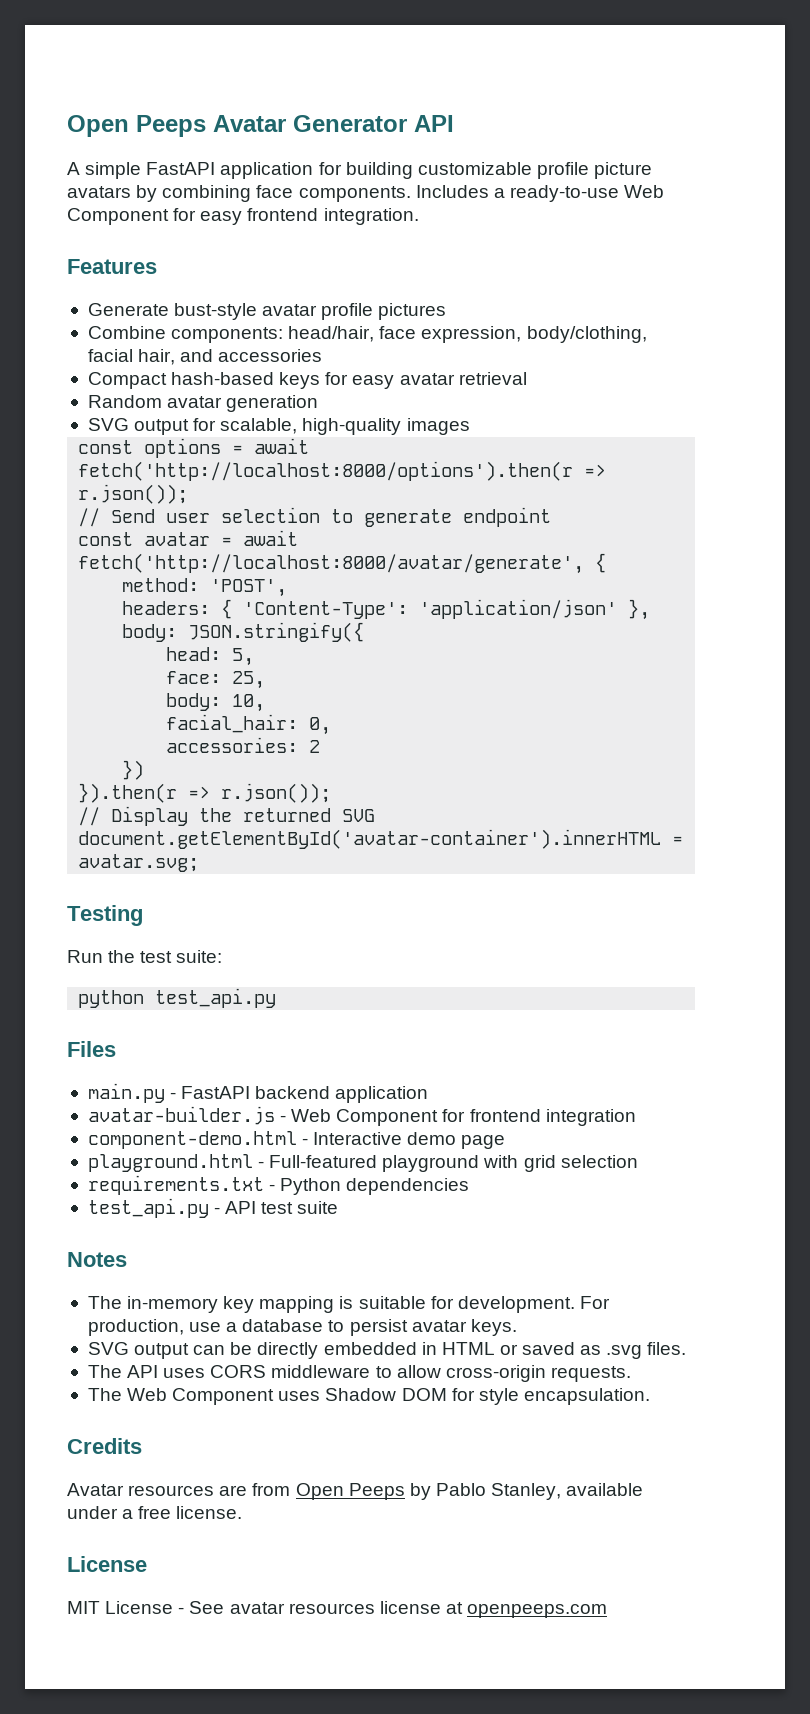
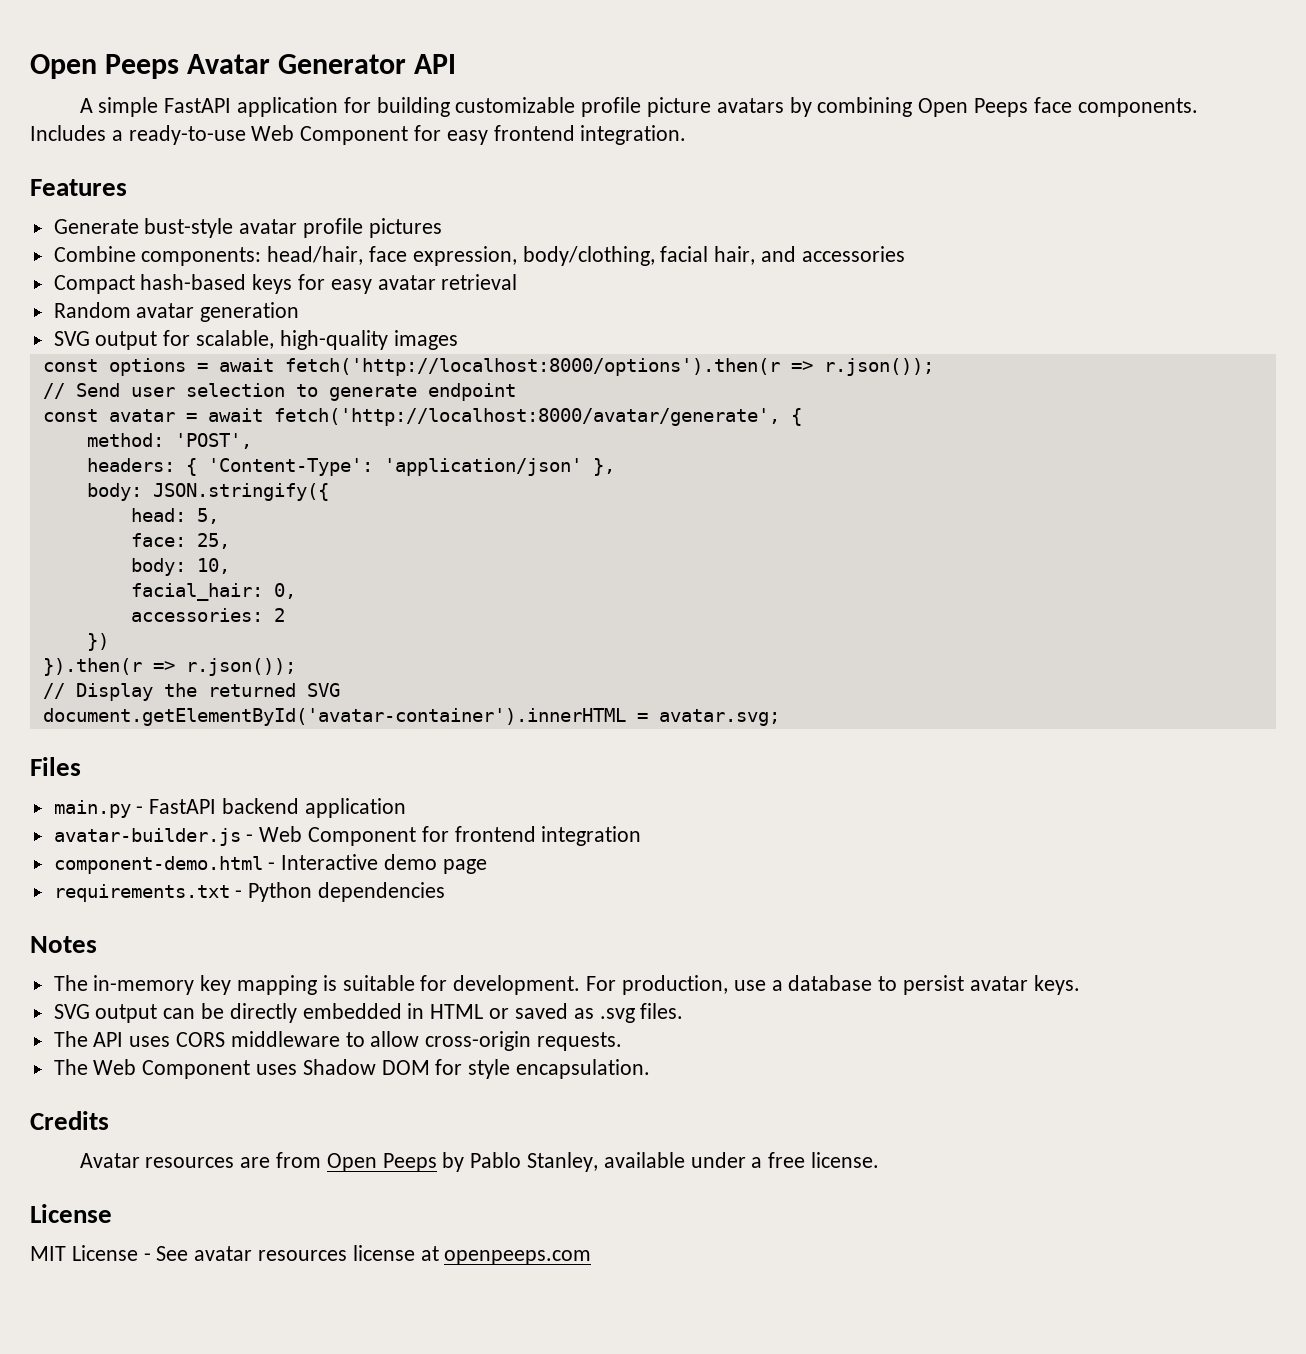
(252, 193) none -> [918,98,1028,117] Open Peeps
[67,905,143,926] [67,950,223,963] [78,988,277,1008] // Testing // Run the test suite: // python test_api.py -> (780, 717) none
[87,1154,638,1172] // playground.html - Full-featured playground with grid selection -> (487, 866) none
[87,1198,339,1218] // test_api.py - API test suite -> (446, 892) none

